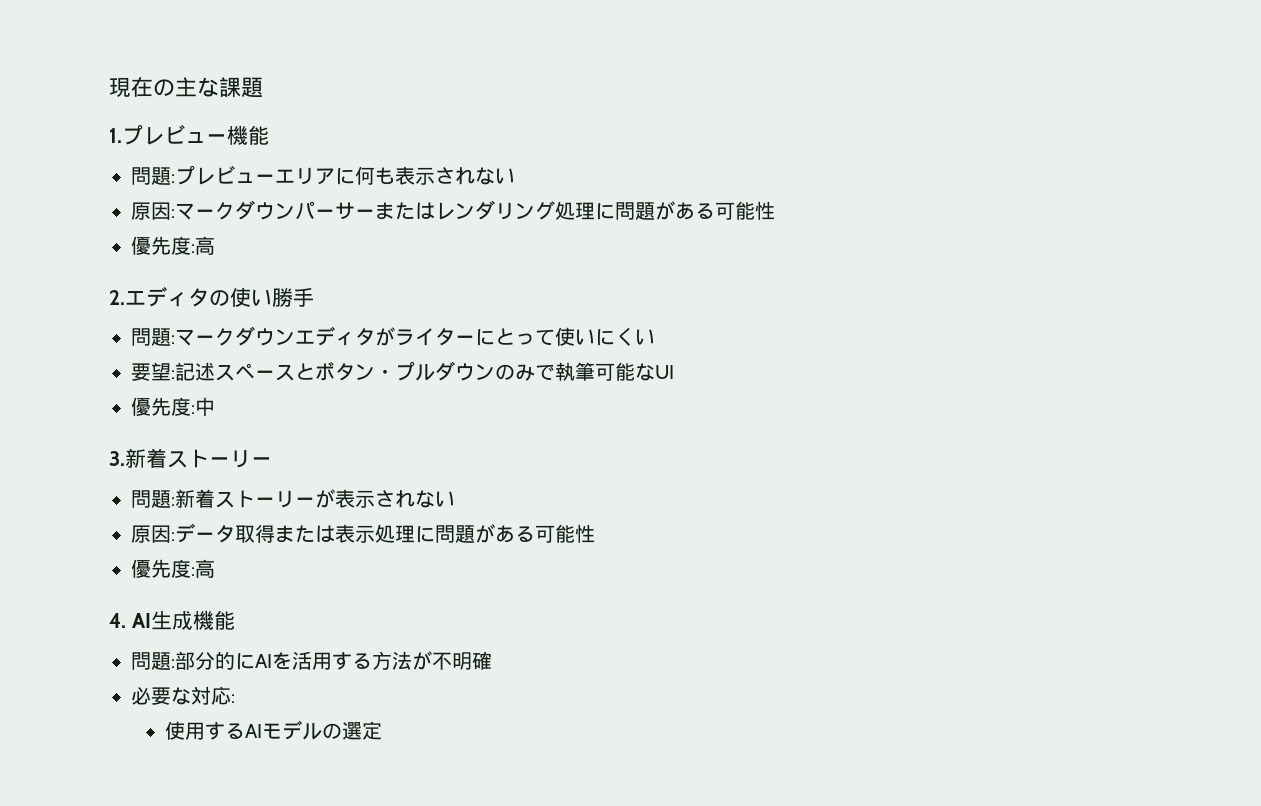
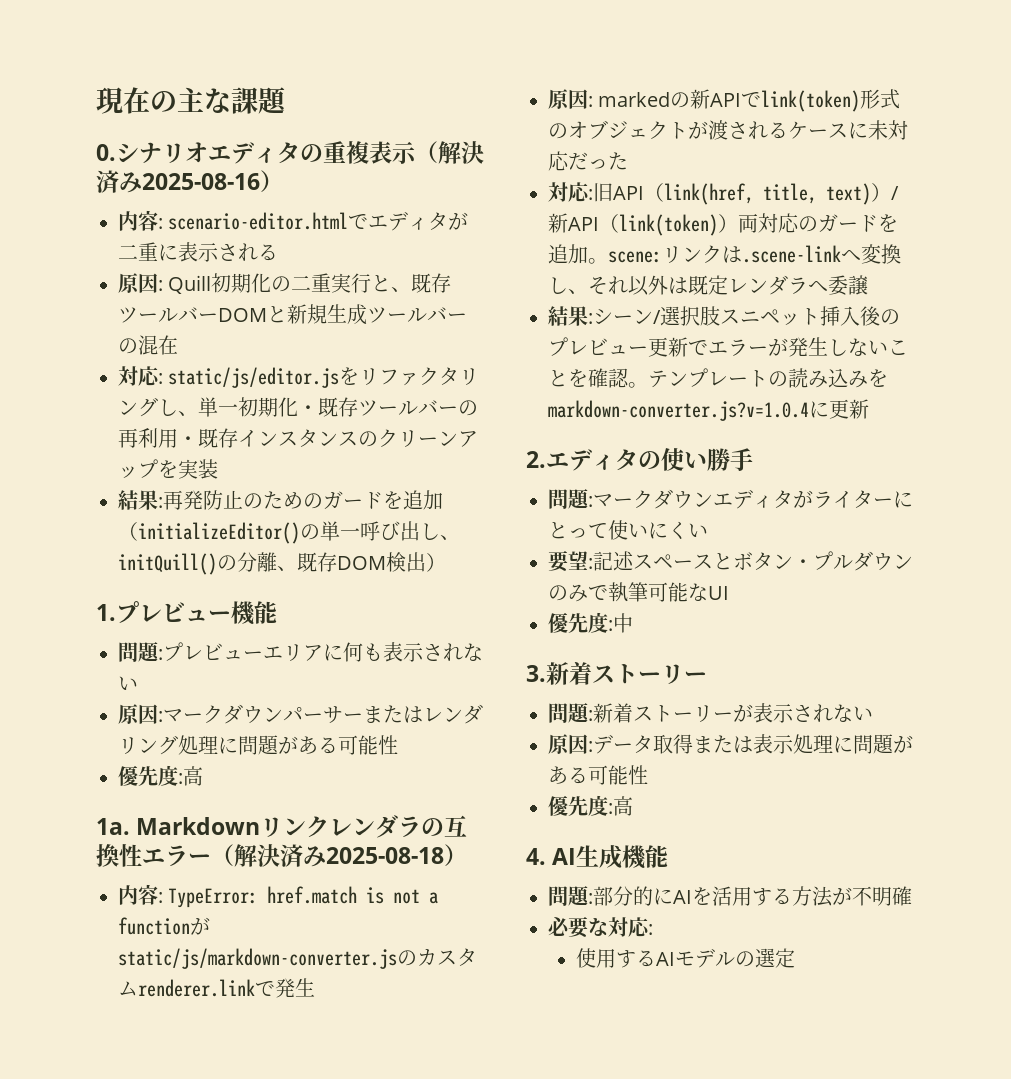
(263, 87) none -> [96,141,484,164] [96,170,283,193] [118,210,469,231] [118,242,278,262] [118,273,452,294] [118,304,467,325] [118,335,178,355] [118,366,480,388] [118,397,478,417] [118,428,478,448] [118,459,218,479] [118,490,443,510] [118,521,460,544] [118,552,446,575] // 0.シナリオエディタの重複表示（解決済み2025-08-16） // 内容: scenario-editor.htmlでエディタが二重に表示される // 原因: Quill初期化の二重実行と、既存ツールバーDOMと新規生成ツールバーの混在 // 対応: static/js/editor.jsをリファクタリングし、単一初期化・既存ツールバーの再利用・既存インスタンスのクリーンアップを実装 // 結果:再発防止のためのガードを追加（initializeEditor()の単一呼び出し、initQuill()の分離、既存DOM検出）
(215, 245) none -> [96,815,468,838] [96,844,467,867] [118,884,439,908] [118,917,210,935] [118,948,477,969] [118,978,315,998] [548,89,901,112] [548,120,908,140] [548,151,628,171] [548,182,899,205] [548,213,898,236] [548,244,901,264] [548,275,868,296] [548,306,900,326] [548,337,908,357] [548,368,888,388] [548,399,869,421] // 1a. Markdownリンクレンダラの互換性エラー（解決済み2025-08-18） // 内容: TypeError: href.match is not a functionがstatic/js/markdown-converter.jsのカスタムrenderer.linkで発生 // 原因: markedの新APIでlink(token)形式のオブジェクトが渡されるケースに未対応だった // 対応:旧API（link(href, title, text)）/新API（link(token)）両対応のガードを追加。scene:リンクは.scene-linkへ変換し、それ以外は既定レンダラへ委譲 // 結果:シーン/選択肢スニペット挿入後のプレビュー更新でエラーが発生しないことを確認。テンプレートの読み込みをmarkdown-converter.js?v=1.0.4に更新

